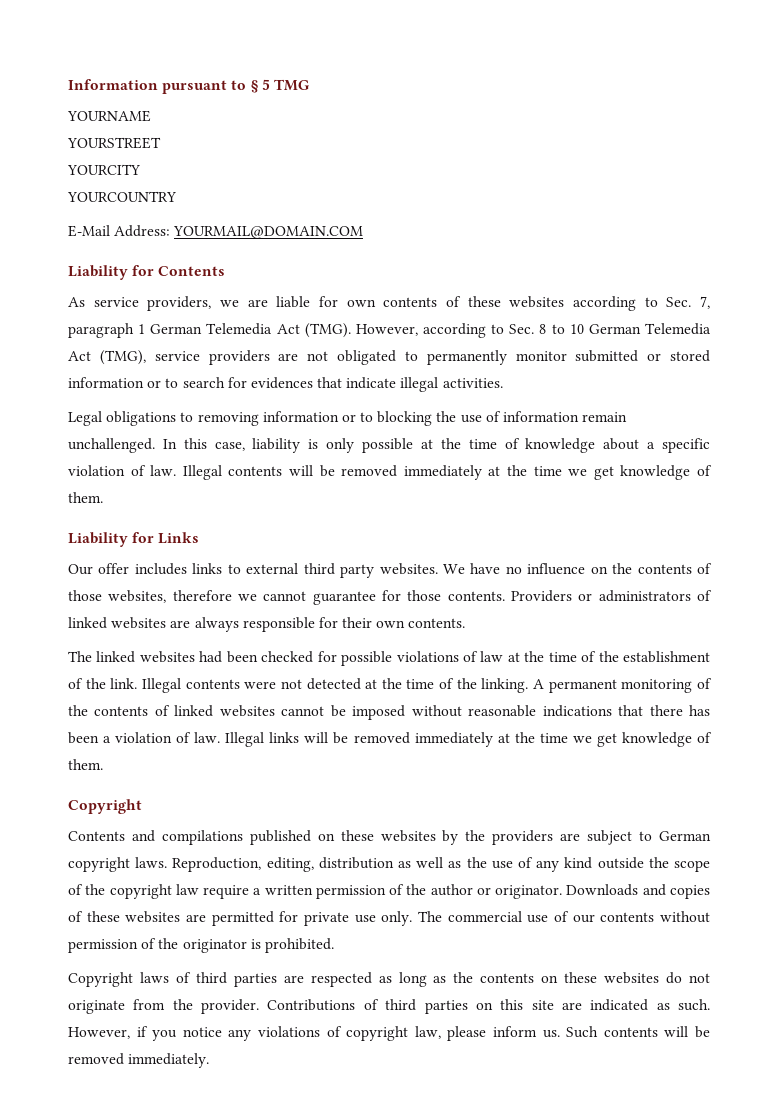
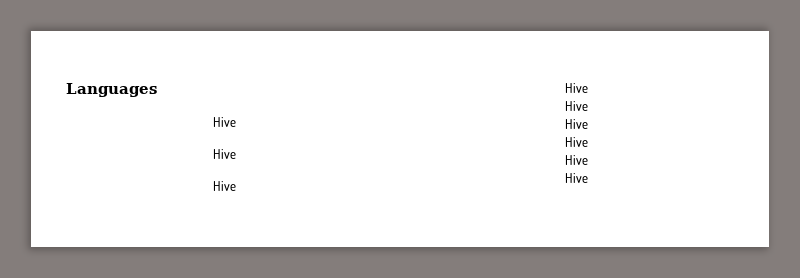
[68,79,309,94] [67,110,151,122] [67,137,161,149] [67,164,140,175] [67,191,176,202] [68,225,364,239] [68,265,226,280] [68,296,710,311] [68,323,711,338] [68,350,710,365] [68,377,503,392] [68,411,628,426] [68,438,711,453] [68,465,713,480] [68,492,103,503] [68,532,200,547] [68,563,712,578] [68,590,712,605] [68,617,466,632] [68,651,710,666] [68,678,712,693] [68,705,710,720] [68,732,712,747] [68,759,103,770] [68,799,142,814] [68,830,711,845] [68,857,710,872] [68,884,710,899] [68,911,710,926] [68,938,334,953] [68,972,710,987] [68,999,710,1014] [68,1026,711,1041] [68,1053,210,1068] Information pursuant to § 5 TMG // YOURNAME // YOURSTREET // YOURCITY // YOURCOUNTRY // E-Mail Address: YOURMAIL@DOMAIN.COM // Liability for Contents // As service providers, we are liable for own contents of these websites according to Sec. 7, paragraph 1 German Telemedia Act (TMG). However, according to Sec. 8 to 10 German Telemedia Act (TMG), service providers are not obligated to permanently monitor submitted or stored information or to search for evidences that indicate illegal activities. // Legal obligations to removing information or to blocking the use of information remain unchallenged. In this case, liability is only possible at the time of knowledge about a specific violation of law. Illegal contents will be removed immediately at the time we get knowledge of them. // Liability for Links // Our offer includes links to external third party websites. We have no influence on the contents of those websites, therefore we cannot guarantee for those contents. Providers or administrators of linked websites are always responsible for their own contents. // The linked websites had been checked for possible violations of law at the time of the establishment of the link. Illegal contents were not detected at the time of the linking. A permanent monitoring of the contents of linked websites cannot be imposed without reasonable indications that there has been a violation of law. Illegal links will be removed immediately at the time we get knowledge of them. // Copyright // Contents and compilations published on these websites by the providers are subject to German copyright laws. Reproduction, editing, distribution as well as the use of any kind outside the scope of the copyright law require a written permission of the author or originator. Downloads and copies of these websites are permitted for private use only. The commercial use of our contents without permission of the originator is prohibited. // Copyright laws of third parties are respected as long as the contents on these websites do not originate from the provider. Contributions of third parties on this site are indicated as such. However, if you notice any violations of copyright law, please inform us. Such contents will be removed immediately. -> [66,83,157,97] [212,117,236,127] [212,149,236,159] [212,181,236,191] [564,83,588,93] [564,101,588,111] [564,119,588,129] [564,137,588,147] [564,155,588,165] [564,173,588,183] Languages // Hive // Hive // Hive // Hive // Hive // Hive // Hive // Hive // Hive

